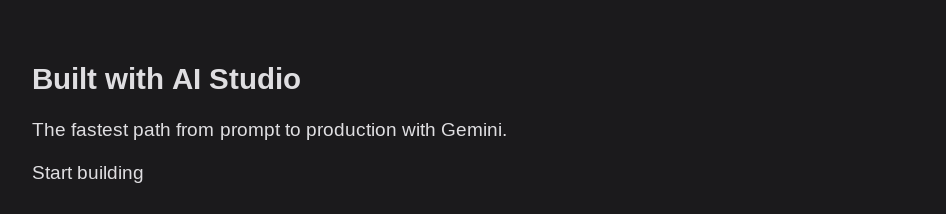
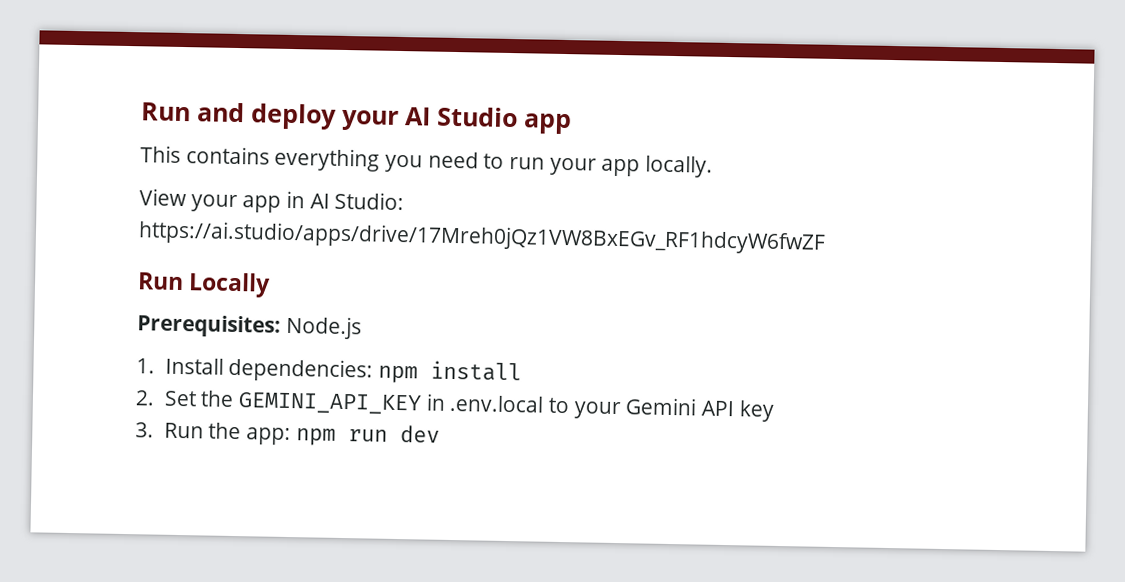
[32,67,301,89] [32,123,508,140] [32,166,145,183] Built with AI Studio // The fastest path from prompt to production with Gemini. // Start building -> [141,102,572,135] [140,145,714,178] [139,188,405,213] [138,220,826,255] [137,272,272,298] [137,314,362,340] [136,357,522,384] [135,390,775,422] [135,422,440,446] Run and deploy your AI Studio app // This contains everything you need to run your app locally. // View your app in AI Studio: https://ai.studio/apps/drive/17Mreh0jQz1VW8BxEGv_RF1hdcyW6fwZF // Run Locally // Prerequisites: Node.js // 1. Install dependencies: npm install // 2. Set the GEMINI_API_KEY in .env.local to your Gemini API key // 3. Run the app: npm run dev

